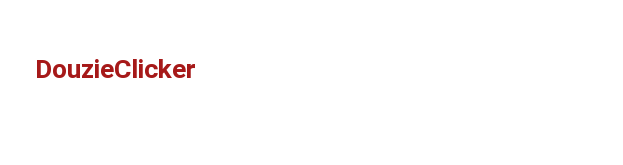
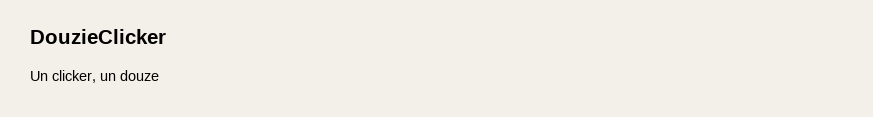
(196, 68) none -> [30,70,159,83] // Un clicker, un douze

